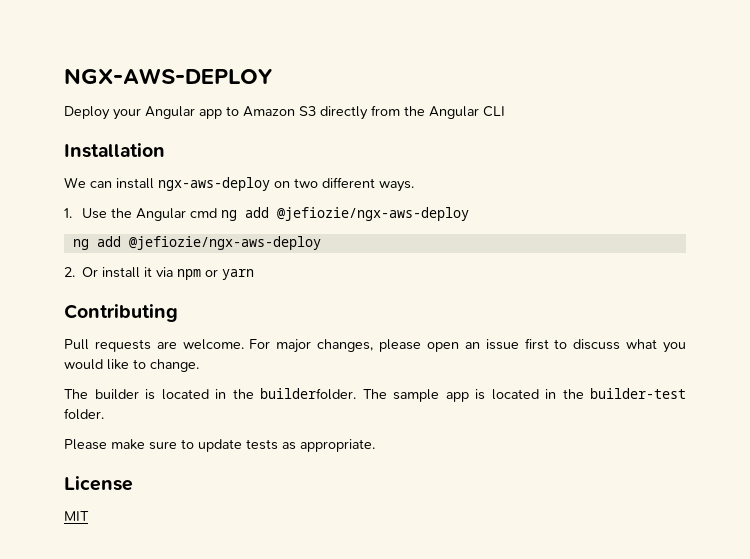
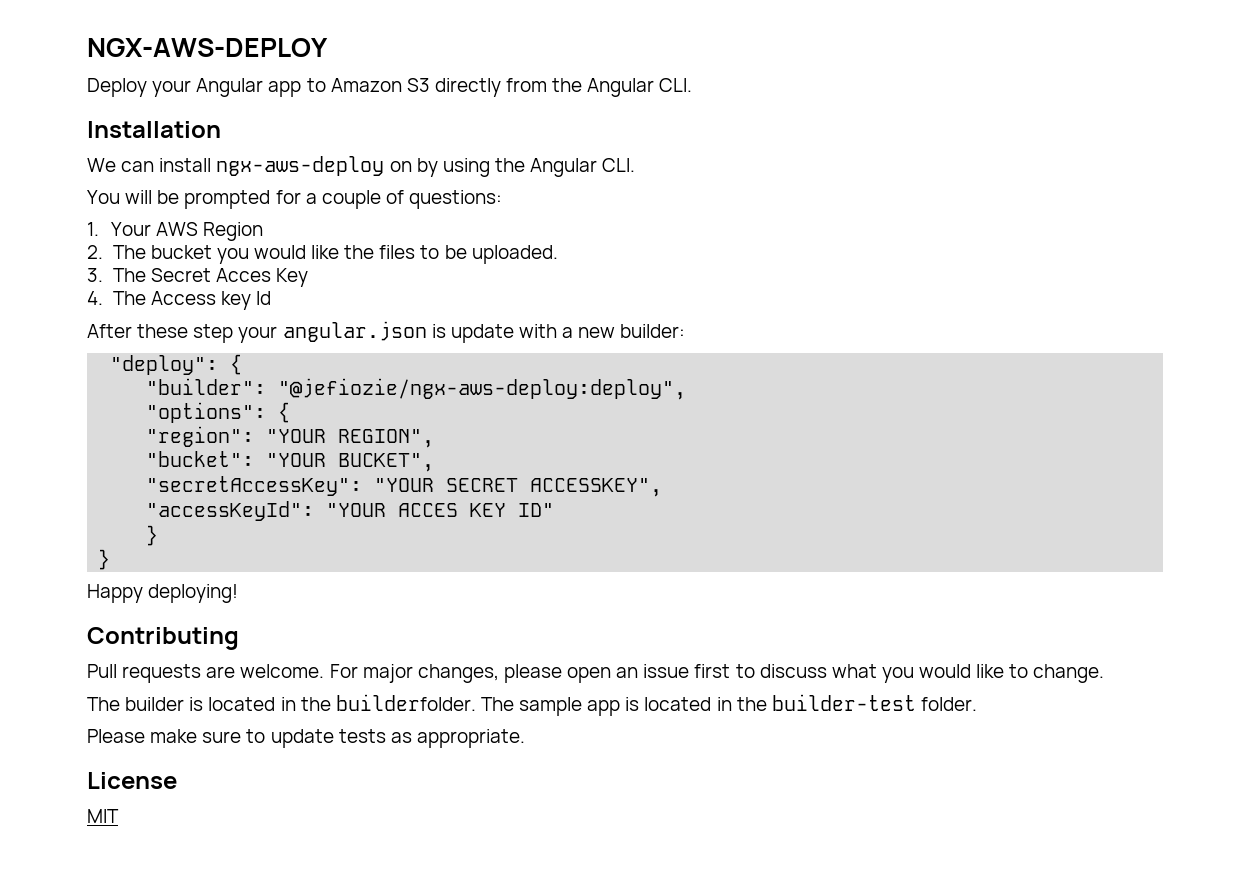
[483,106,505,117] CLI -> [659,78,693,92] CLI.
[294,177,414,192] [64,207,469,221] [72,236,321,250] [64,267,255,280] two different ways. // 1. Use the Angular cmd ng add @jefiozie/ngx-aws-deploy // ng add @jefiozie/ngx-aws-deploy // 2. Or install it via npm or yarn -> [416,158,636,177] [87,190,503,209] [87,222,264,241] [87,245,558,264] [87,268,308,287] [87,291,271,310] [87,321,686,343] [110,354,243,375] [146,378,687,400] [146,402,291,423] [146,426,435,448] [146,451,435,472] [146,476,663,497] [146,501,555,521] [146,525,159,546] [98,549,111,570] [87,584,239,603] by using the Angular CLI. // You will be prompted for a couple of questions: // 1. Your AWS Region // 2. The bucket you would like the files to be uploaded. // 3. The Secret Acces Key // 4. The Access key Id // After these step your angular.json is update with a new builder: // "deploy": { // "builder": "@jefiozie/ngx-aws-deploy:deploy", // "options": { // "region": "YOUR REGION", // "bucket": "YOUR BUCKET", // "secretAccessKey": "YOUR SECRET ACCESSKEY", // "accessKeyId": "YOUR ACCES KEY ID" // } // } // Happy deploying!

